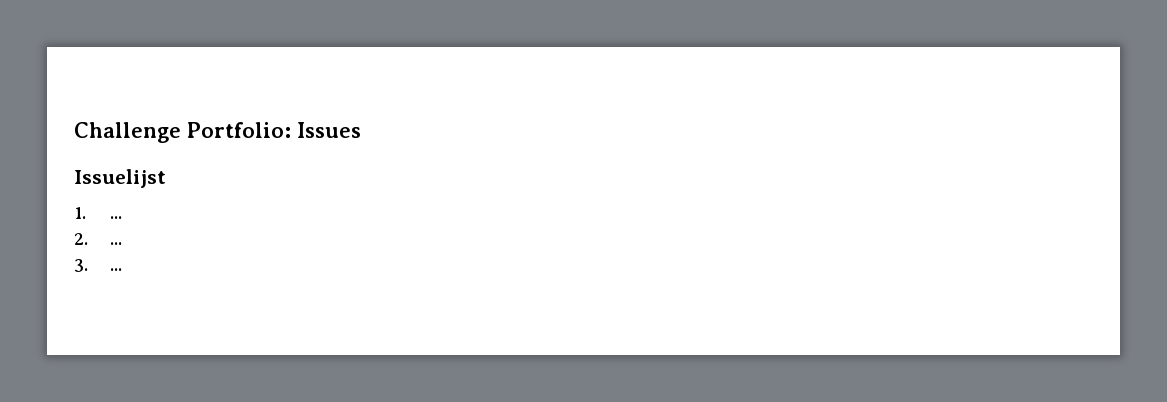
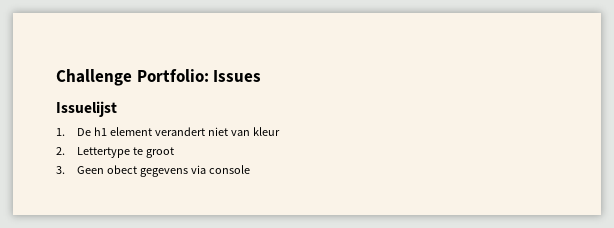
[109,216,122,219] [74,233,122,245] [74,259,122,272] ... // 2. ... // 3. ... -> [77,127,281,136] [56,147,175,158] [56,165,251,177] De h1 element verandert niet van kleur // 2. Lettertype te groot // 3. Geen obect gegevens via console

